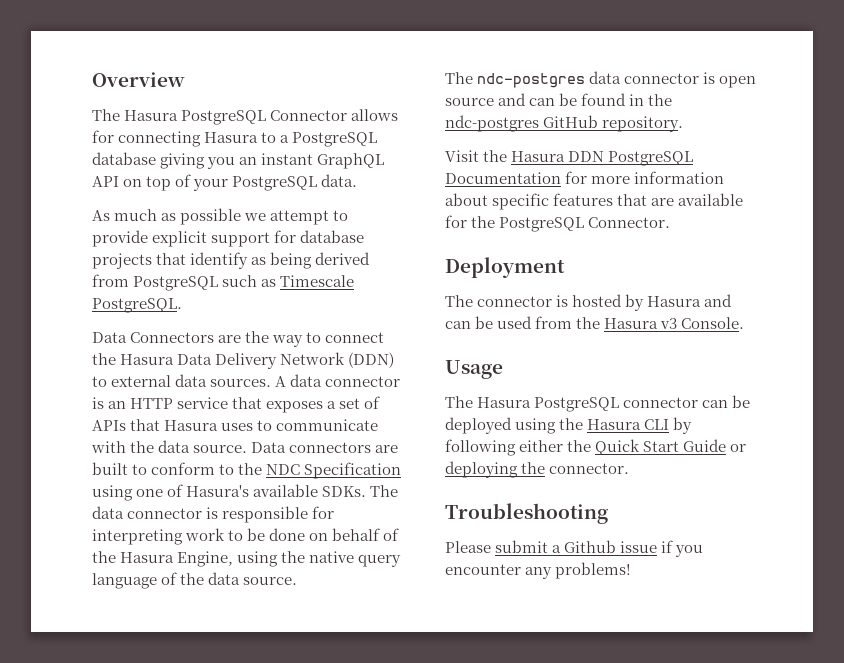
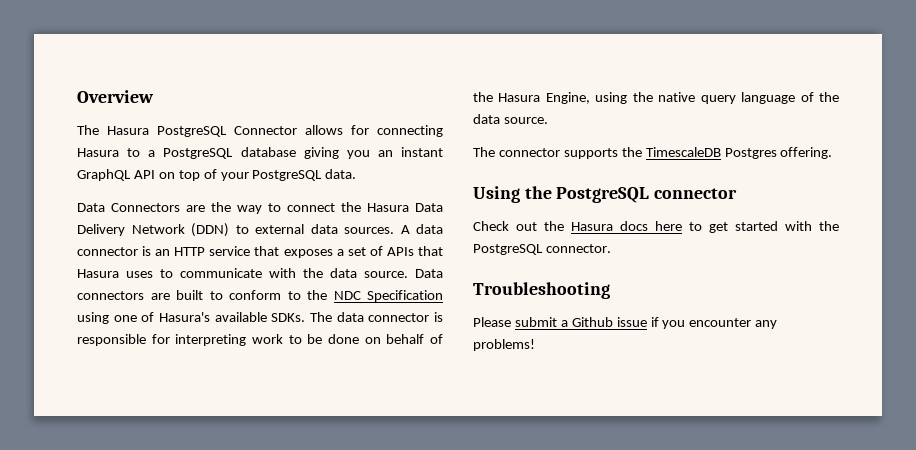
[92,208,349,225] [92,230,365,247] [92,252,371,269] [92,274,355,291] [92,298,182,313] // As much as possible we attempt to provide explicit support for database projects that identify as being derived from PostgreSQL such as Timescale PostgreSQL. -> (357, 174) none
[477,71,757,88] [445,93,673,106] [445,115,684,132] [445,150,694,166] [445,171,725,184] [445,193,744,210] [445,215,671,232] [445,257,565,278] [445,294,733,311] [445,316,745,329] [445,360,503,379] [445,395,751,412] [445,417,693,434] [445,439,747,456] [445,461,546,478] ndc-postgres data connector is open source and can be found in the ndc-postgres GitHub repository. // Visit the Hasura DDN PostgreSQL Documentation for more information about specific features that are available for the PostgreSQL Connector. // Deployment // The connector is hosted by Hasura and can be used from the Hasura v3 Console. // Usage // The Hasura PostgreSQL connector can be deployed using the Hasura CLI by following either the Quick Start Guide or deploying the -> [498,147,833,159] [473,186,738,203] [473,221,839,233] [473,244,543,255] connector supports the TimescaleDB Postgres offering. // Using the PostgreSQL connector // Check out the Hasura docs here to get started with the PostgreSQL

